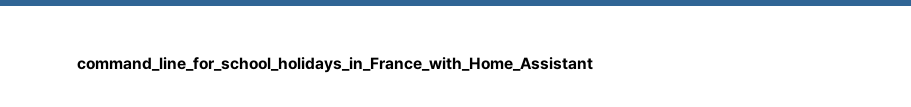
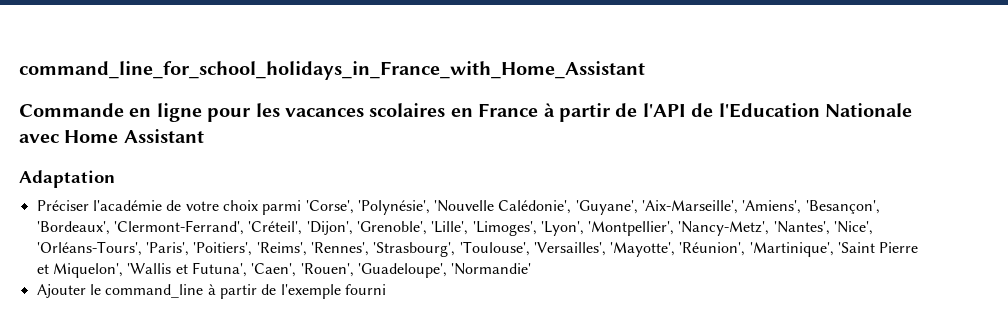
(593, 65) none -> [19,103,912,122] [19,129,204,143] [19,170,115,188] [36,200,880,215] [36,220,874,236] [36,241,919,257] [36,262,532,278] [36,284,386,299] // Commande en ligne pour les vacances scolaires en France à partir de l'API de l'Education Nationale avec Home Assistant // Adaptation // Préciser l'académie de votre choix parmi 'Corse', 'Polynésie', 'Nouvelle Calédonie', 'Guyane', 'Aix-Marseille', 'Amiens', 'Besançon', 'Bordeaux', 'Clermont-Ferrand', 'Créteil', 'Dijon', 'Grenoble', 'Lille', 'Limoges', 'Lyon', 'Montpellier', 'Nancy-Metz', 'Nantes', 'Nice', 'Orléans-Tours', 'Paris', 'Poitiers', 'Reims', 'Rennes', 'Strasbourg', 'Toulouse', 'Versailles', 'Mayotte', 'Réunion', 'Martinique', 'Saint Pierre et Miquelon', 'Wallis et Futuna', 'Caen', 'Rouen', 'Guadeloupe', 'Normandie' // Ajouter le command_line à partir de l'exemple fourni

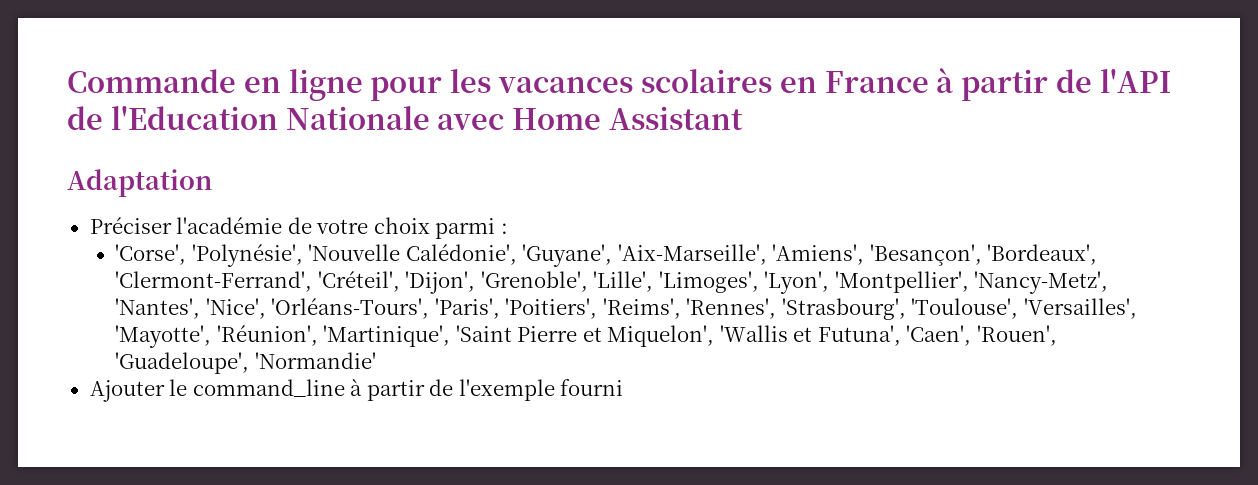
[19,61,645,80] command_line_for_school_holidays_in_France_with_Home_Assistant // -> (67, 81) none
(302, 207) none -> [500,223,508,234] : //

